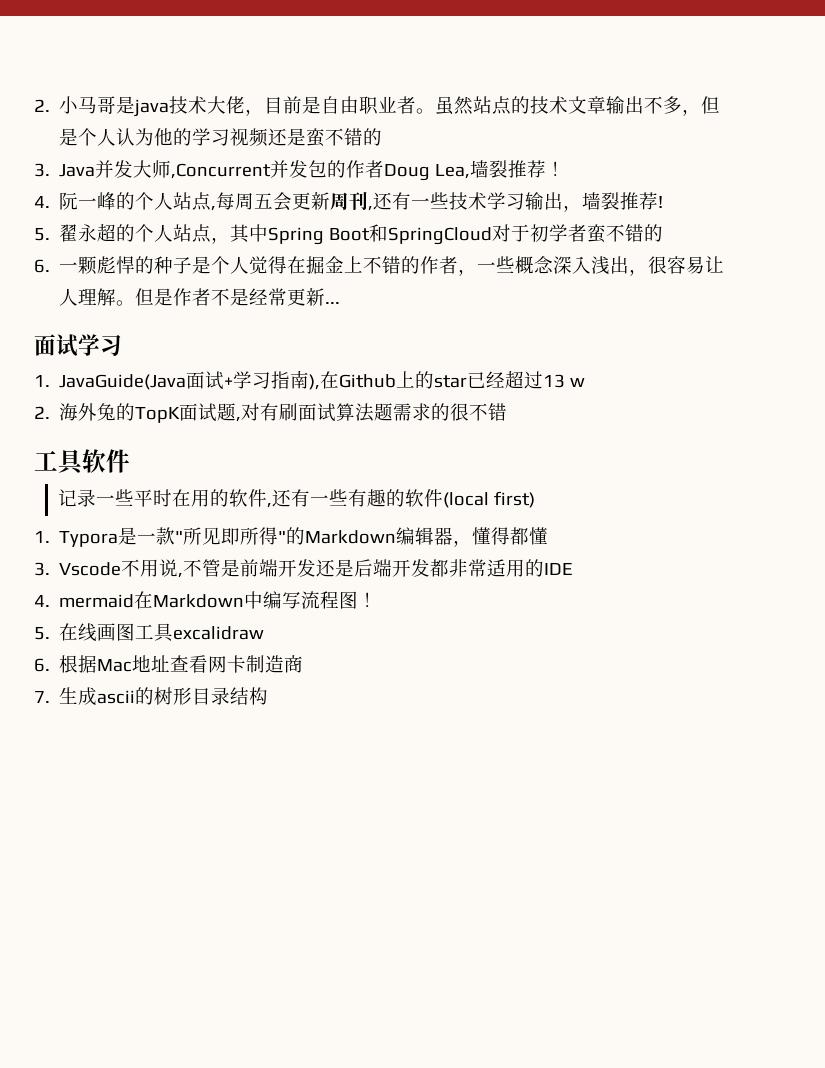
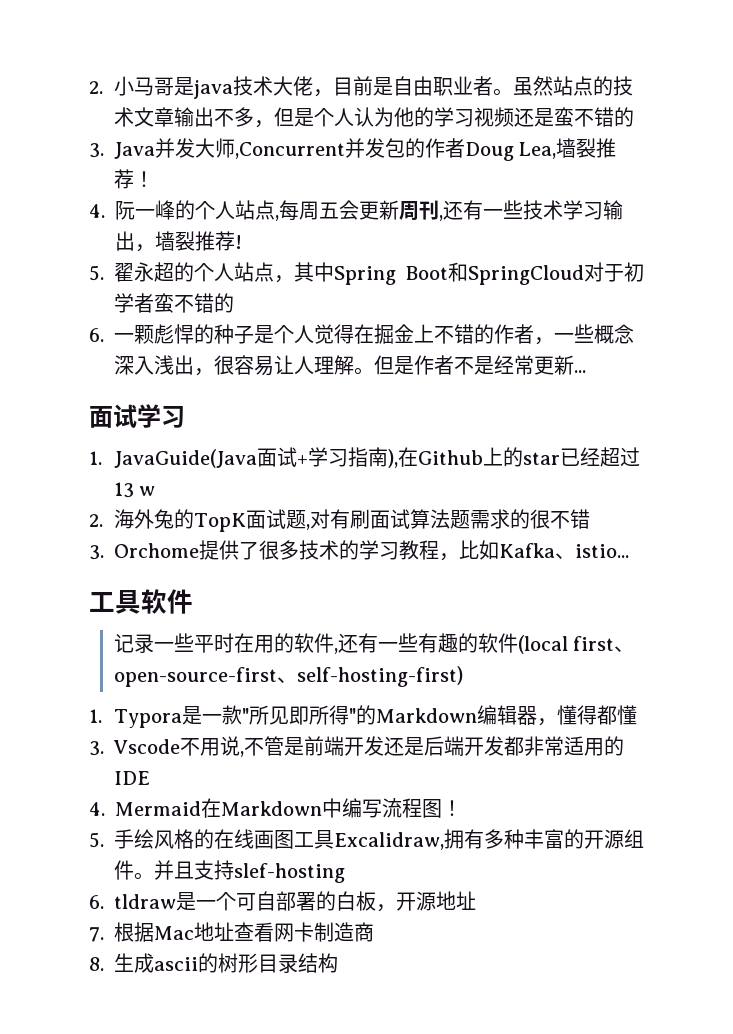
(508, 412) none -> [89,540,629,561] // 3. Orchome提供了很多技术的学习教程，比如Kafka、istio...
[493,491,535,508] first) -> [572,636,634,652] [113,666,463,687] first、open-source-first、self-hosting-first)
[59,594,135,608] mermaid -> [115,801,201,816] Mermaid
(50, 633) none -> [114,829,214,849] 手绘风格的
[173,626,265,640] [34,658,50,672] excalidraw // 6. -> [334,829,644,850] [114,860,345,883] [89,891,476,912] [89,927,104,942] Excalidraw,拥有多种丰富的开源组件。并且支持slef-hosting // 6. tldraw是一个可自部署的白板，开源地址 // 7.
[34,691,50,703] 7. -> [89,957,104,971] 8.

